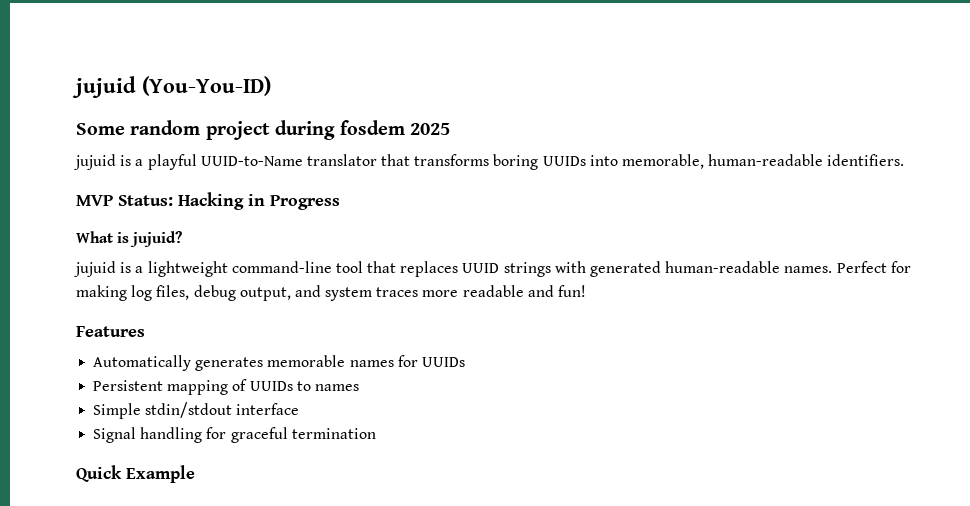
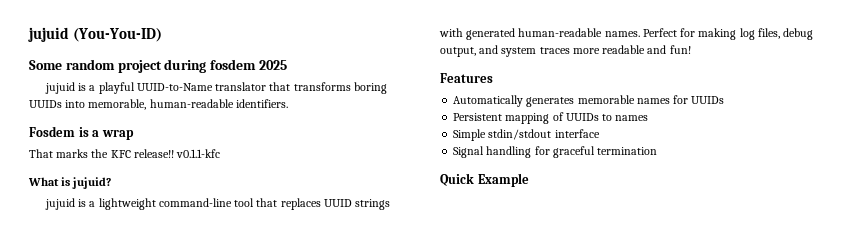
[76,192,340,210] MVP Status: Hacking in Progress -> [29,126,134,140] [29,149,221,158] Fosdem is a wrap // That marks the KFC release!! v0.1.1-kfc

